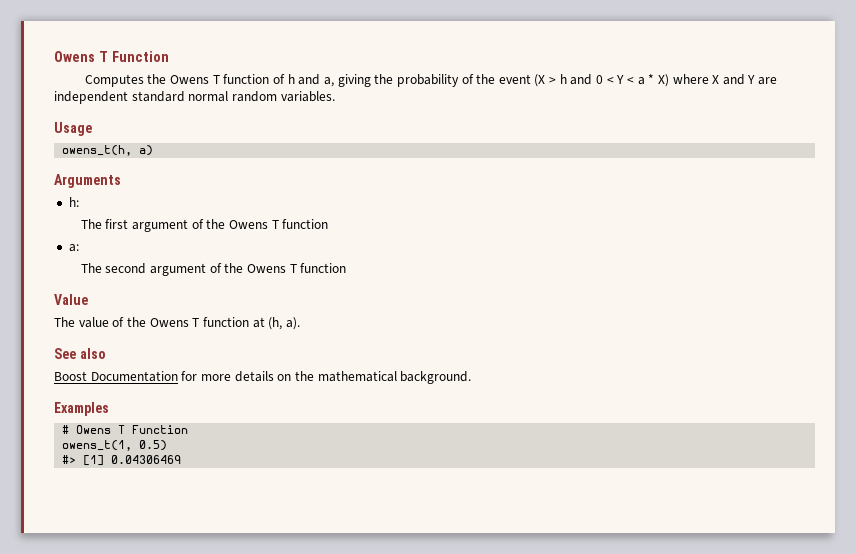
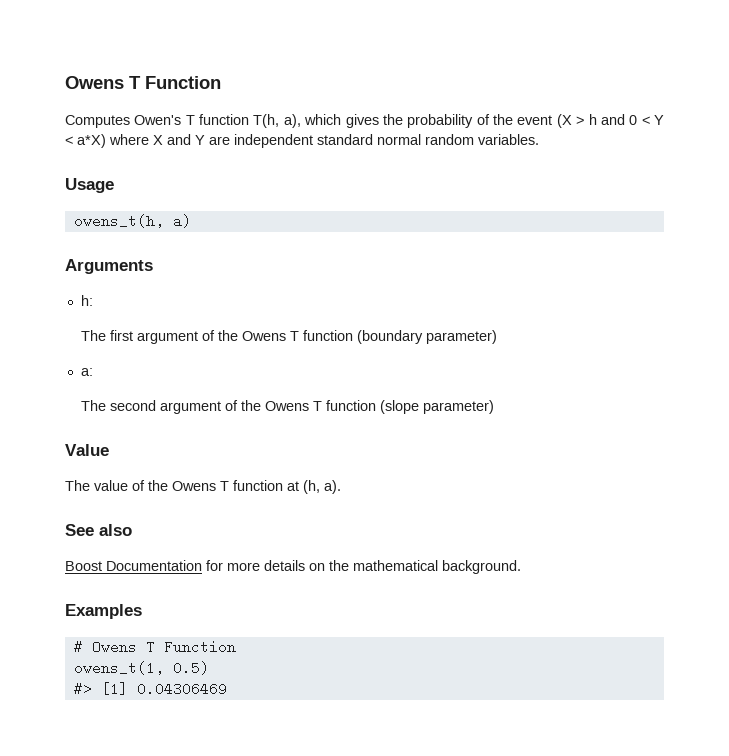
[147,74,371,87] the Owens T function of h and a, giving -> [134,114,379,128] Owen's T function T(h, a), which gives
[637,74,669,87] a * X) -> [77,134,106,148] a*X)
(329, 224) none -> [357,330,498,344] (boundary parameter)
(347, 268) none -> [380,400,495,414] (slope parameter)

